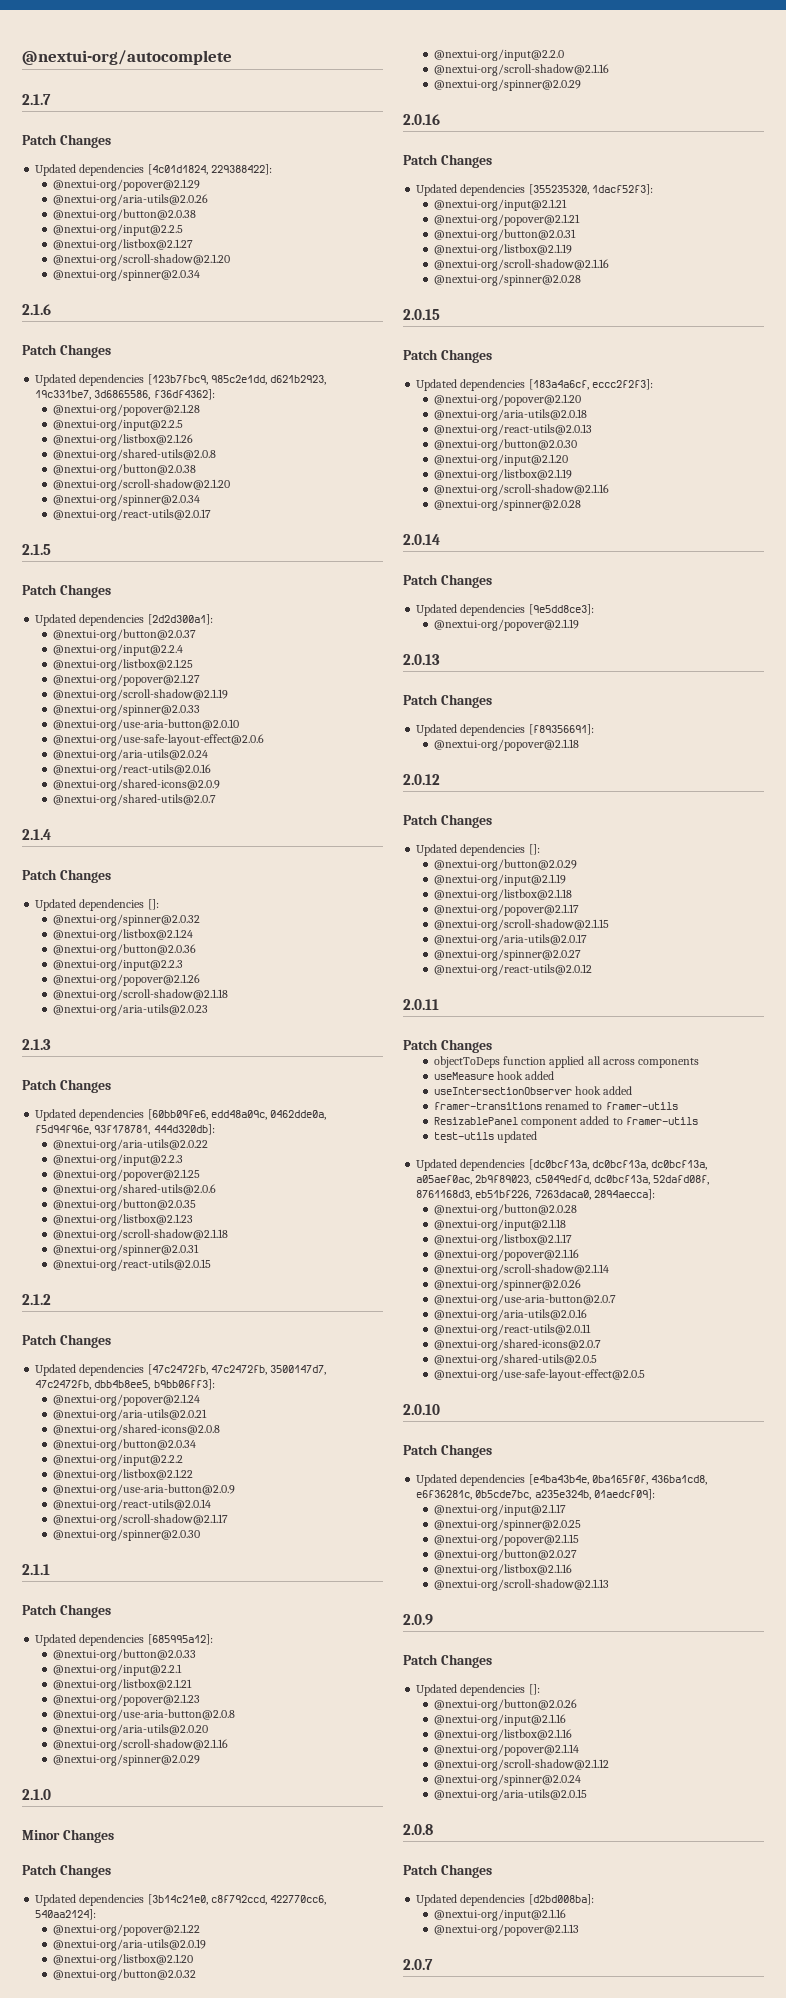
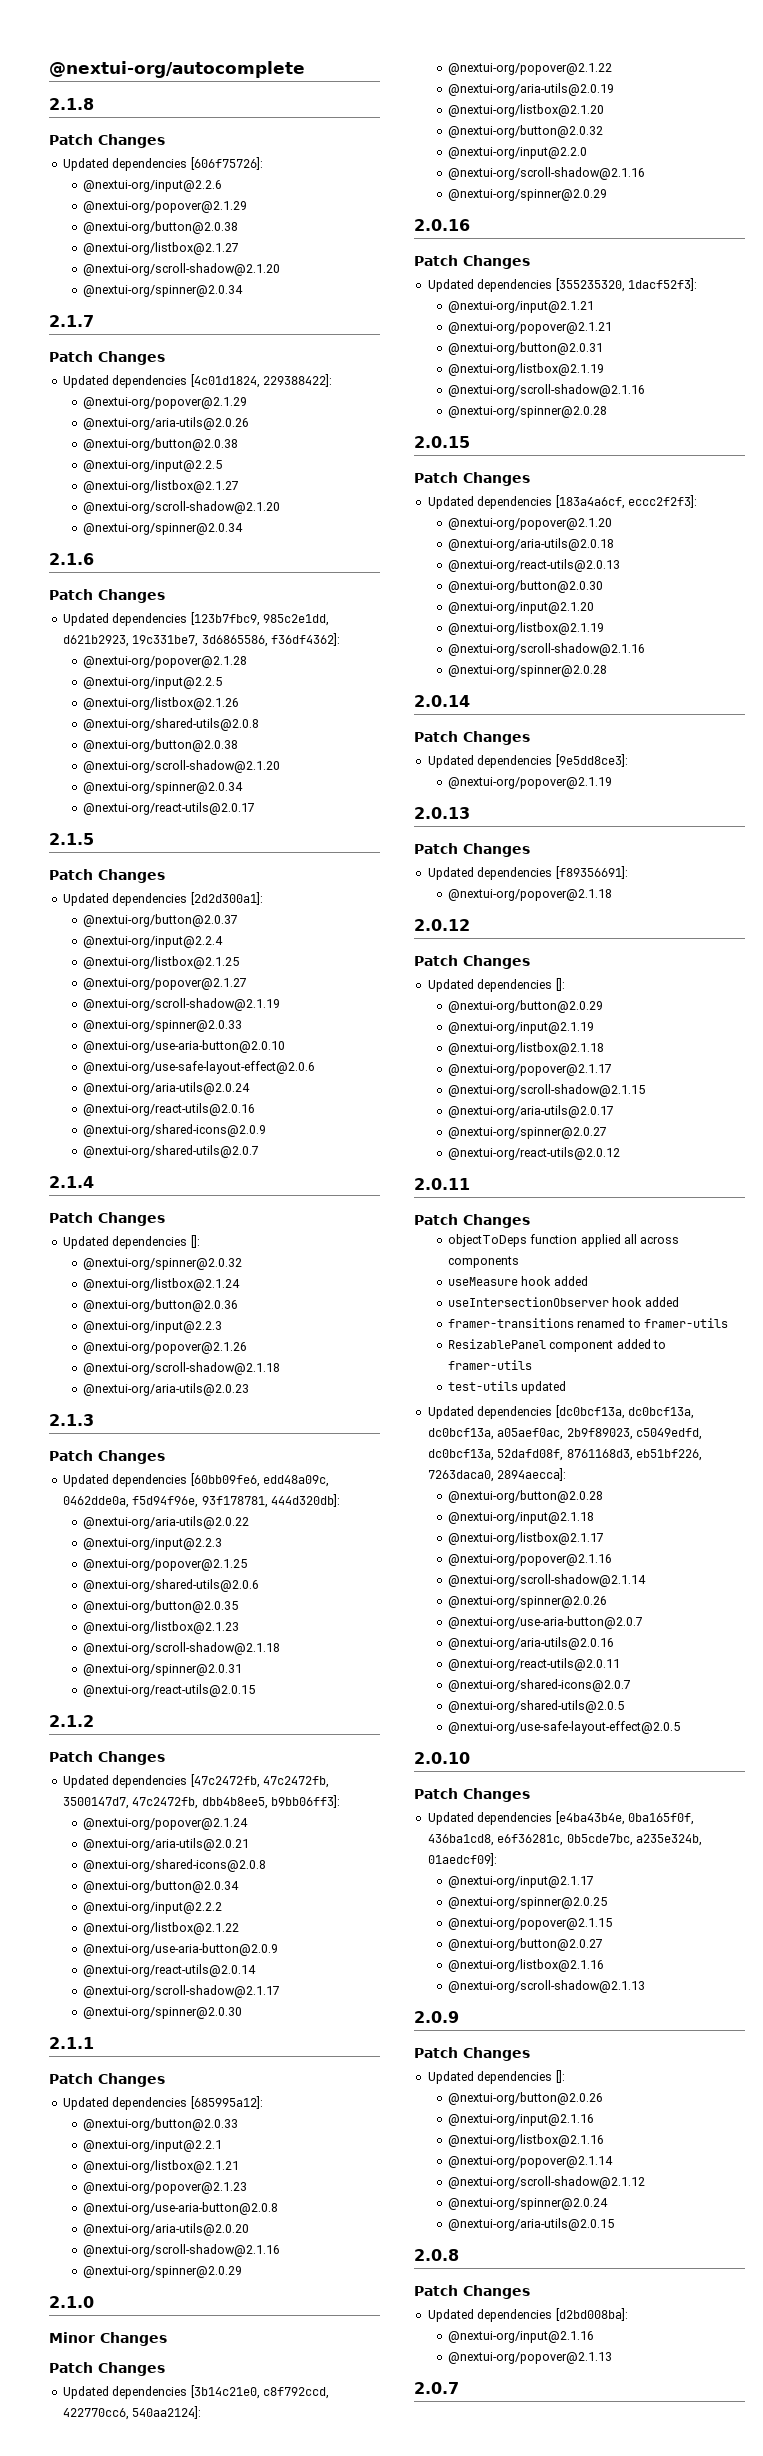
(232, 57) none -> [49,98,94,110] [49,134,165,148] [62,157,263,171] [82,180,222,192] [82,201,247,213] [82,221,238,234] [82,242,239,255] [82,263,280,276] [82,285,243,297] // 2.1.8 // Patch Changes // Updated dependencies [606f75726]: // @nextui-org/input@2.2.6 // @nextui-org/popover@2.1.29 // @nextui-org/button@2.0.38 // @nextui-org/listbox@2.1.27 // @nextui-org/scroll-shadow@2.1.20 // @nextui-org/spinner@2.0.34

